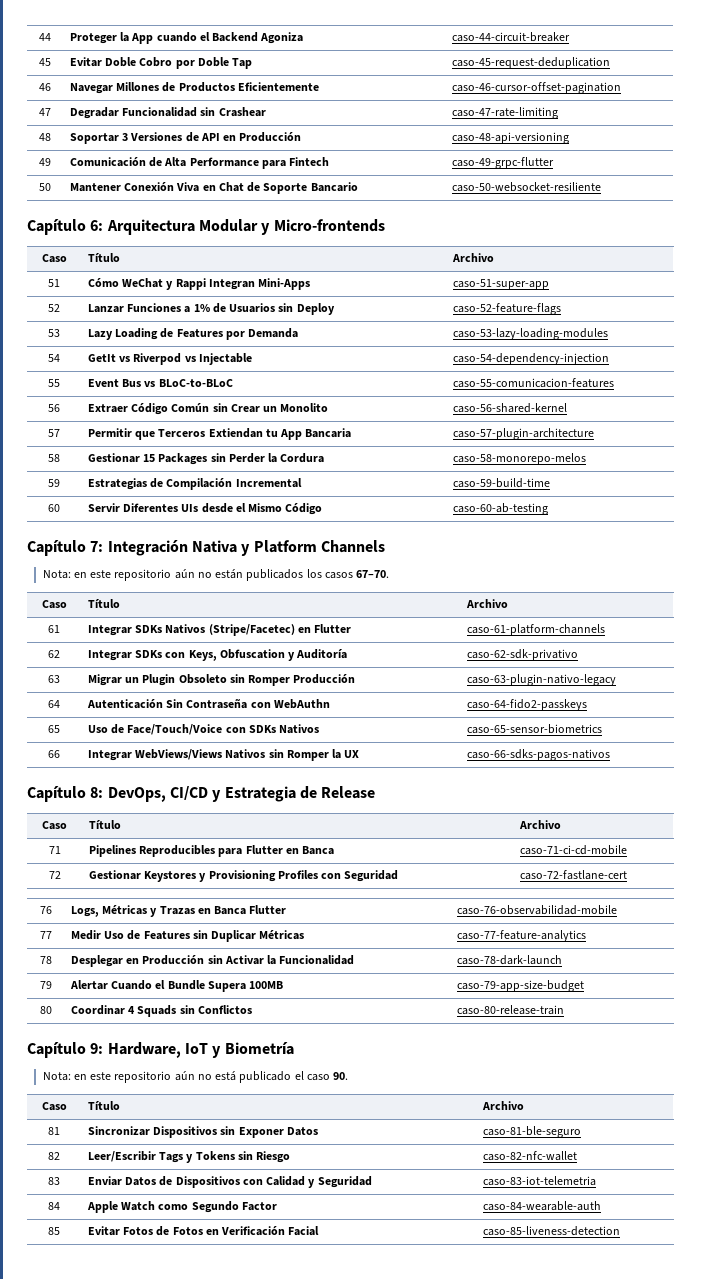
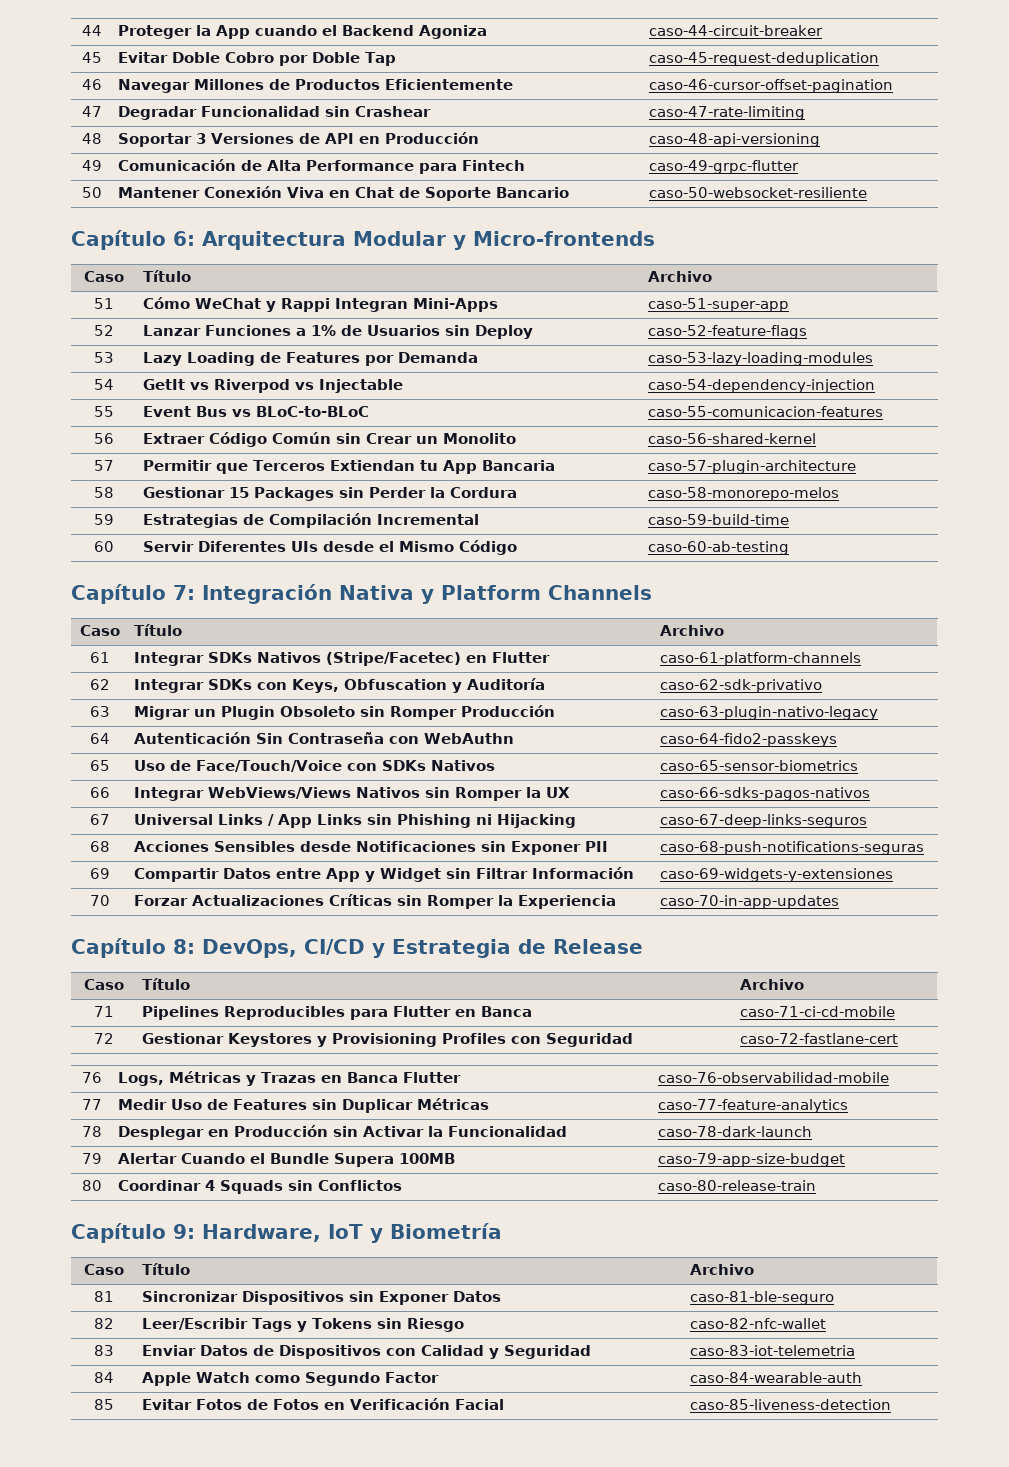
[42,569,390,581] // Nota: en este repositorio aún no están publicados los casos 67–70. -> (652, 592) none
(610, 755) none -> [89,814,110,825] [134,814,577,828] [660,814,868,828] [89,841,110,852] [134,841,609,855] [660,841,925,855] [89,868,110,879] [134,867,635,882] [660,868,894,882] [89,895,110,906] [134,894,617,909] [660,895,840,909] // 67 | Universal Links / App Links sin Phishing ni Hijacking | caso-67-deep-links-seguros // 68 | Acciones Sensibles desde Notificaciones sin Exponer PII | caso-68-push-notifications-seguras // 69 | Compartir Datos entre App y Widget sin Filtrar Información | caso-69-widgets-y-extensiones // 70 | Forzar Actualizaciones Críticas sin Romper la Experiencia | caso-70-in-app-updates
[42,1071,349,1083] // Nota: en este repositorio aún no está publicado el caso 90. -> (502, 1231) none

